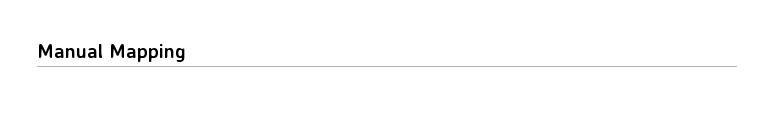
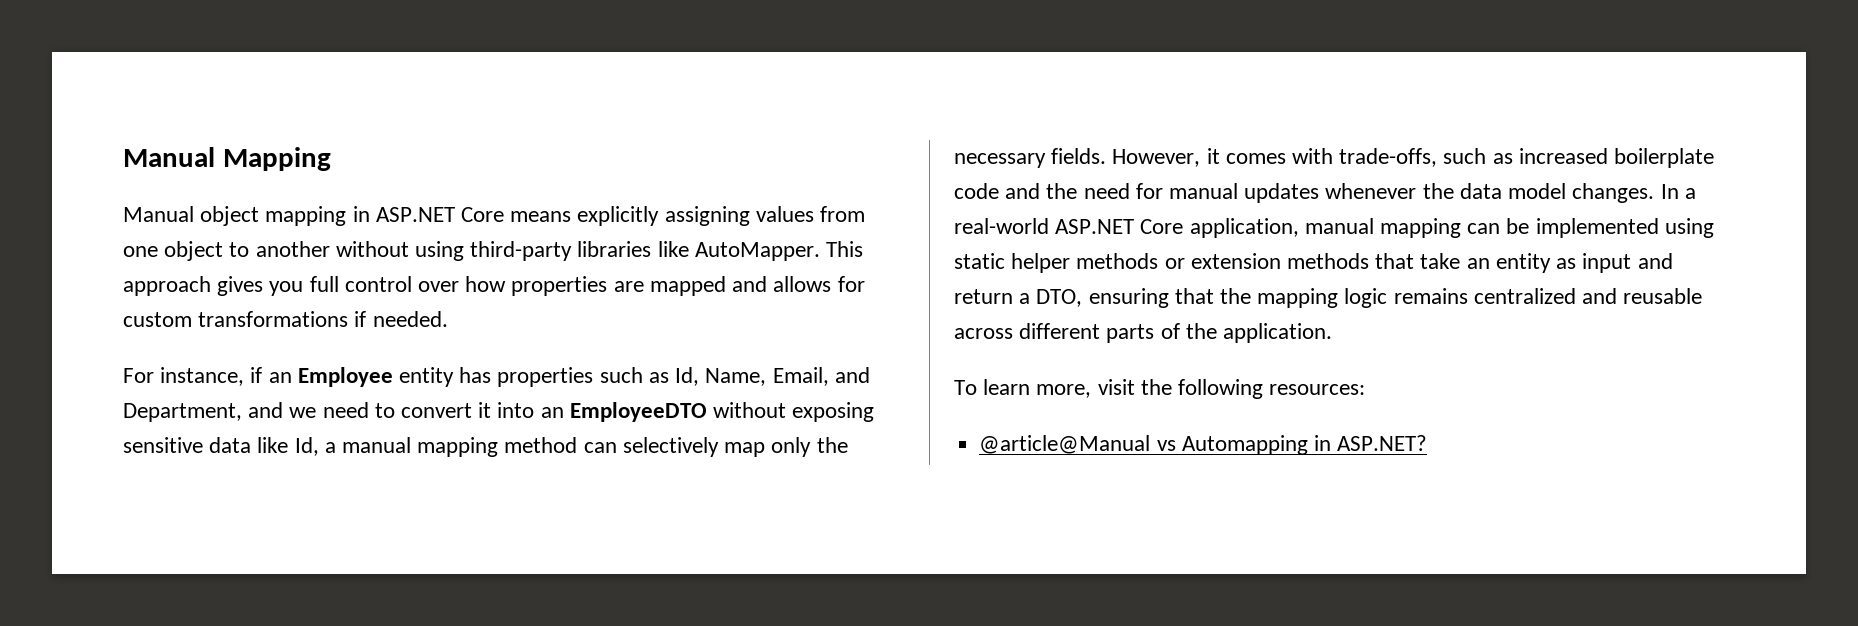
(186, 53) none -> [123,206,866,226] [123,241,864,261] [123,276,865,296] [123,311,448,327] [123,367,870,387] [123,402,875,422] [123,437,848,457] [954,148,1715,168] [954,183,1696,203] [954,218,1714,238] [954,253,1673,273] [954,288,1703,308] [954,323,1333,343] [954,379,1366,399] [979,435,1428,455] // Manual object mapping in ASP.NET Core means explicitly assigning values from one object to another without using third-party libraries like AutoMapper. This approach gives you full control over how properties are mapped and allows for custom transformations if needed. // For instance, if an Employee entity has properties such as Id, Name, Email, and Department, and we need to convert it into an EmployeeDTO without exposing sensitive data like Id, a manual mapping method can selectively map only the necessary fields. However, it comes with trade-offs, such as increased boilerplate code and the need for manual updates whenever the data model changes. In a real-world ASP.NET Core application, manual mapping can be implemented using static helper methods or extension methods that take an entity as input and return a DTO, ensuring that the mapping logic remains centralized and reusable across different parts of the application. // To learn more, visit the following resources: // @article@Manual vs Automapping in ASP.NET?

